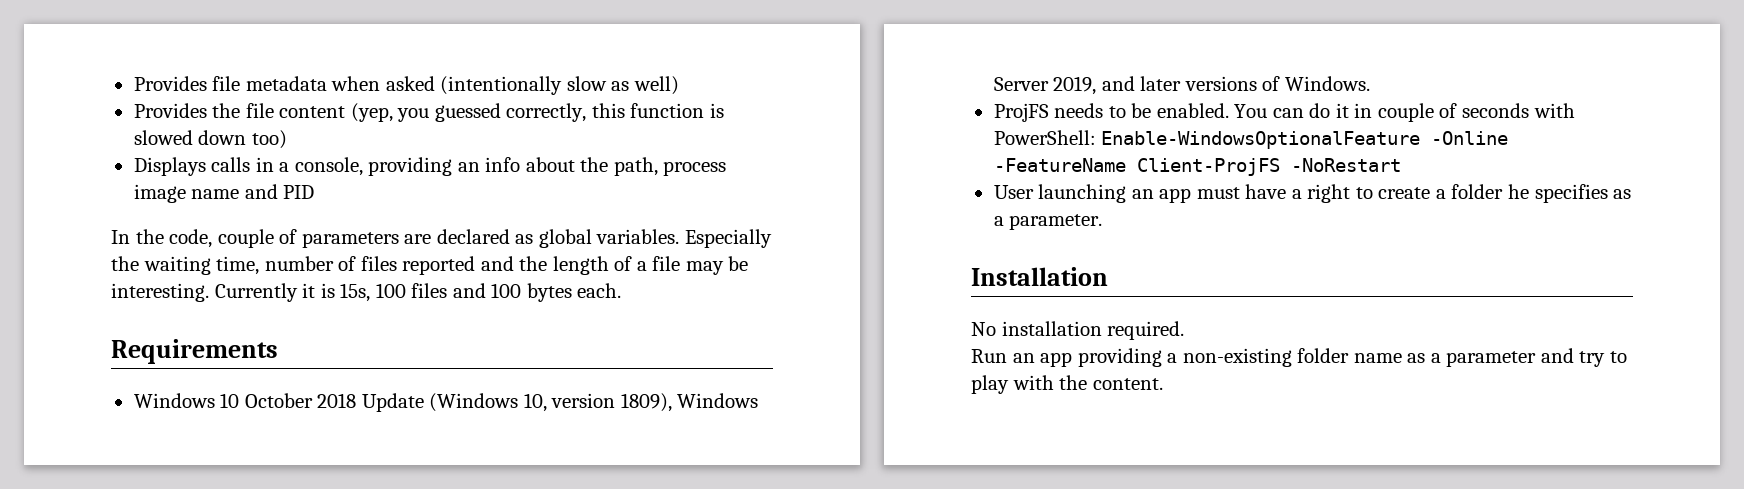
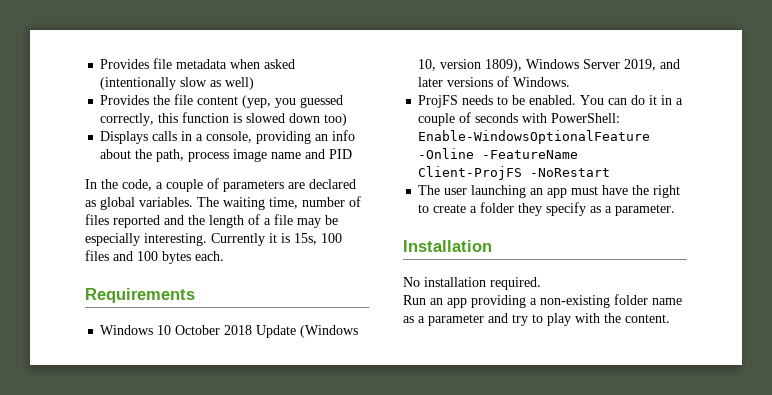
(213, 238) none -> [156,182,163,189] a
[684,229,772,248] [111,256,139,271] Especially the -> [197,197,219,207] The
(749, 263) none -> [85,233,140,246] especially
(1373, 110) none -> [676,98,684,105] a
[993,185,1034,199] User -> [418,185,468,195] The user
[1291,189,1302,199] a -> [632,185,650,195] the
[1507,184,1608,203] he specifies -> [518,202,587,216] they specify

